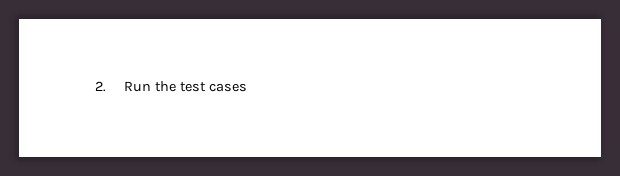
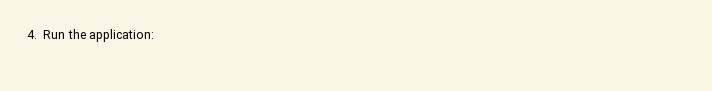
[95,81,106,92] 2. -> [27,30,37,39] 4.
[179,82,247,92] test cases -> [89,29,155,42] application:

